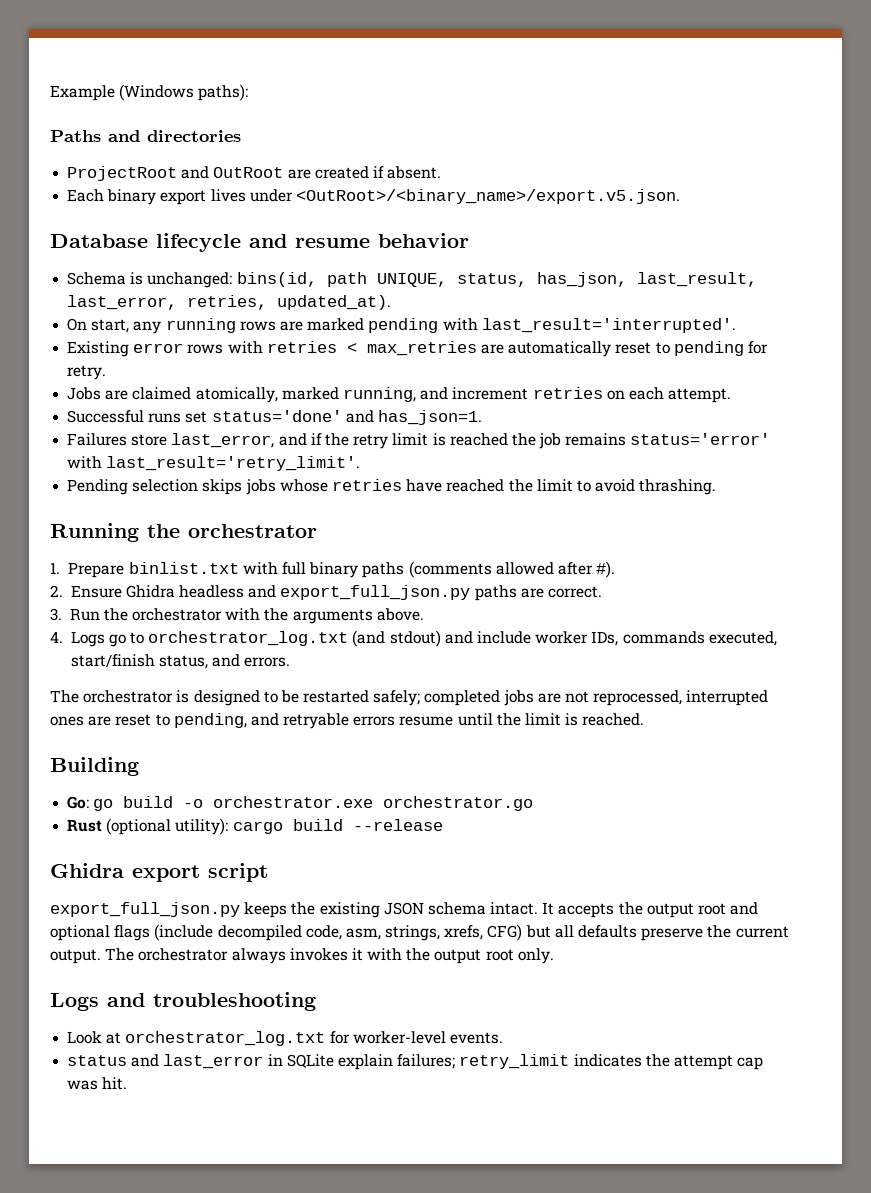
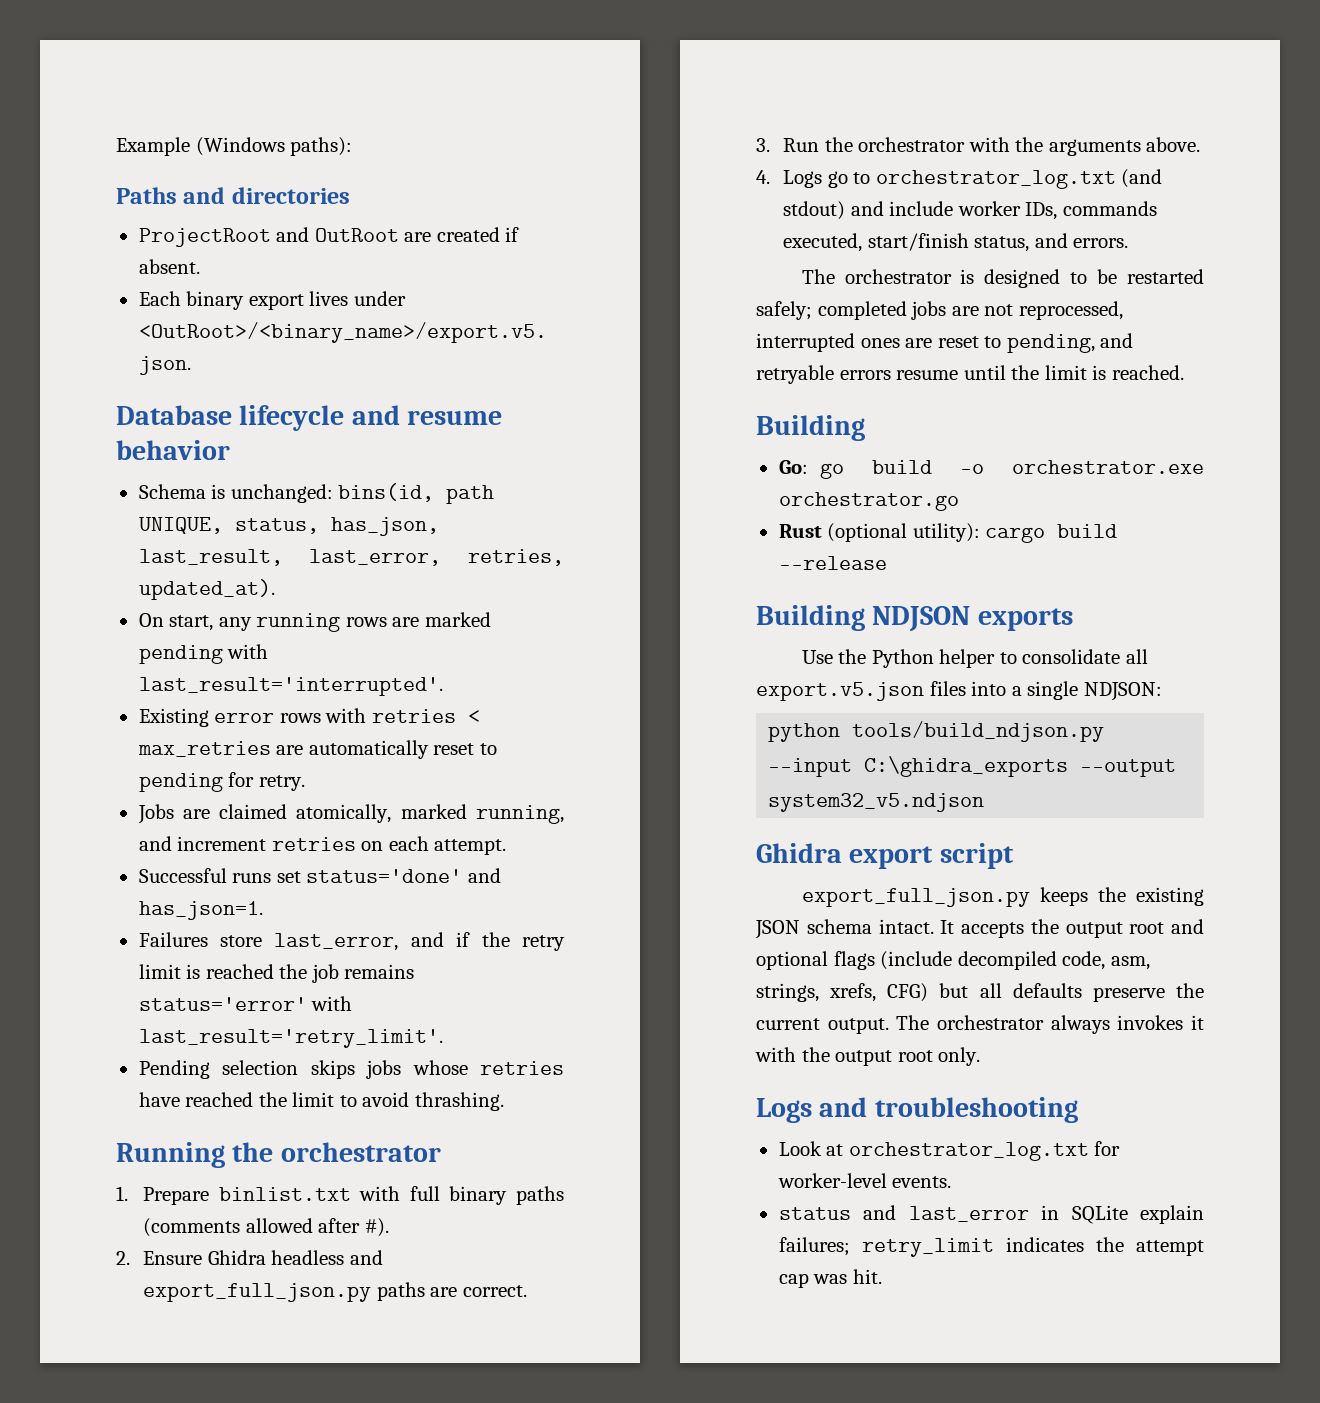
(443, 825) none -> [756,605,1073,632] [801,649,1148,668] [756,681,1162,701] [768,721,1105,742] [768,756,1177,777] [768,793,985,812] // Building NDJSON exports // Use the Python helper to consolidate all export.v5.json files into a single NDJSON: // python tools/build_ndjson.py --input C:\ghidra_exports --output system32_v5.ndjson

